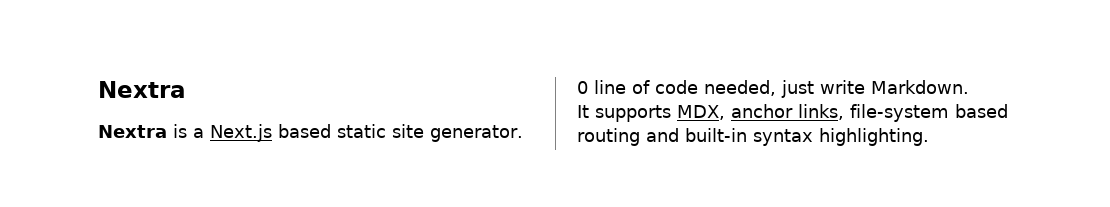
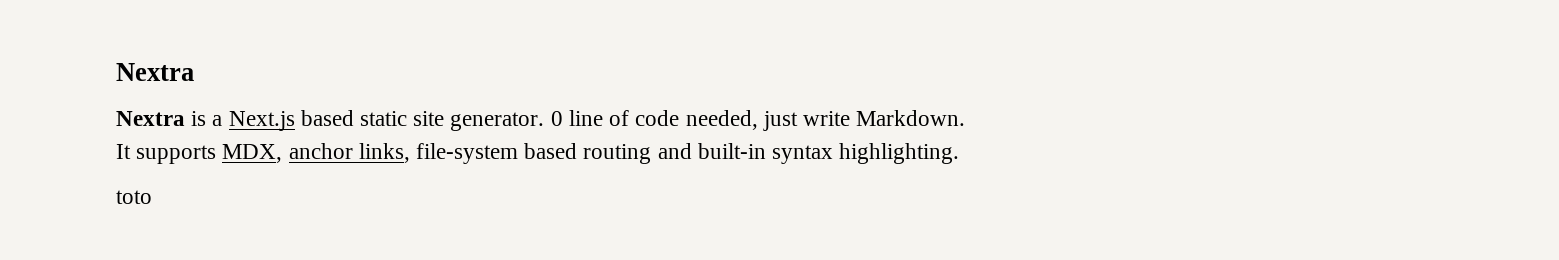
(929, 137) none -> [116,190,152,204] // toto

